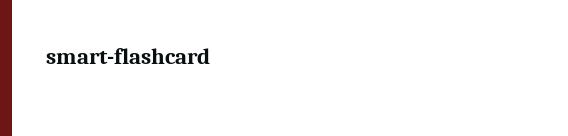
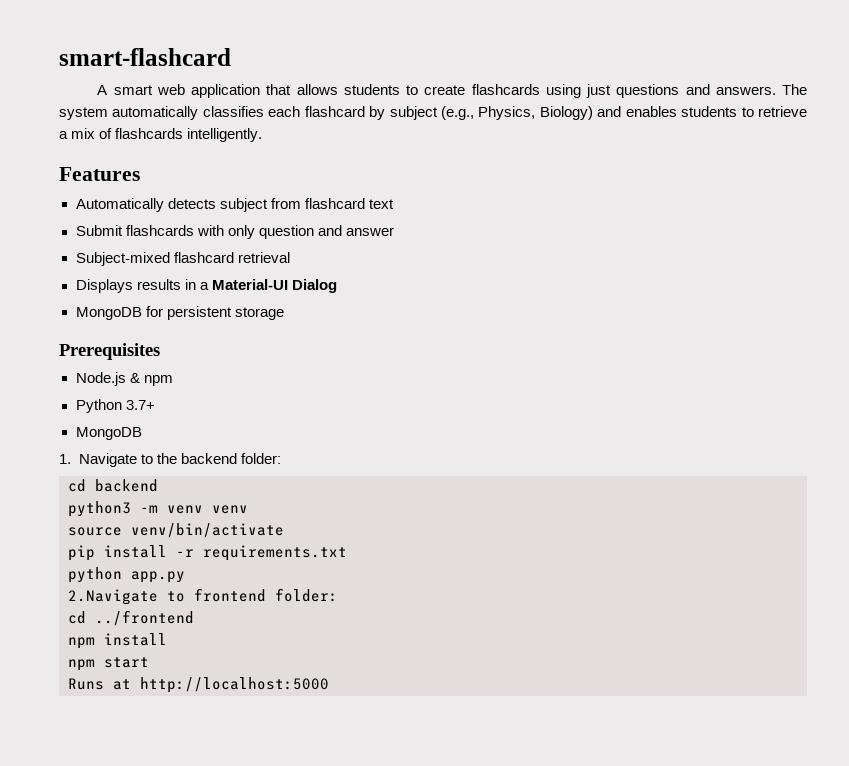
(210, 56) none -> [97,84,807,98] [59,106,808,120] [59,128,263,142] [59,167,140,181] [75,198,394,212] [75,225,394,239] [75,252,290,266] [75,279,337,293] [75,306,284,320] [59,343,160,360] [75,372,173,386] [75,399,155,413] [75,427,142,440] [59,453,281,467] [68,479,158,492] [68,501,248,517] [68,523,284,538] [68,545,347,561] [68,567,185,583] [68,588,338,605] [68,610,194,626] [68,633,167,649] [68,657,149,671] [68,677,329,693] // A smart web application that allows students to create flashcards using just questions and answers. The system automatically classifies each flashcard by subject (e.g., Physics, Biology) and enables students to retrieve a mix of flashcards intelligently. // Features // Automatically detects subject from flashcard text // Submit flashcards with only question and answer // Subject-mixed flashcard retrieval // Displays results in a Material-UI Dialog // MongoDB for persistent storage // Prerequisites // Node.js & npm // Python 3.7+ // MongoDB // 1. Navigate to the backend folder: // cd backend // python3 -m venv venv // source venv/bin/activate // pip install -r requirements.txt // python app.py // 2.Navigate to frontend folder: // cd ../frontend // npm install // npm start // Runs at http://localhost:5000

